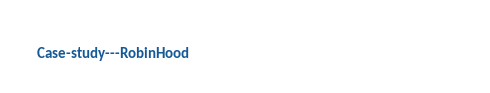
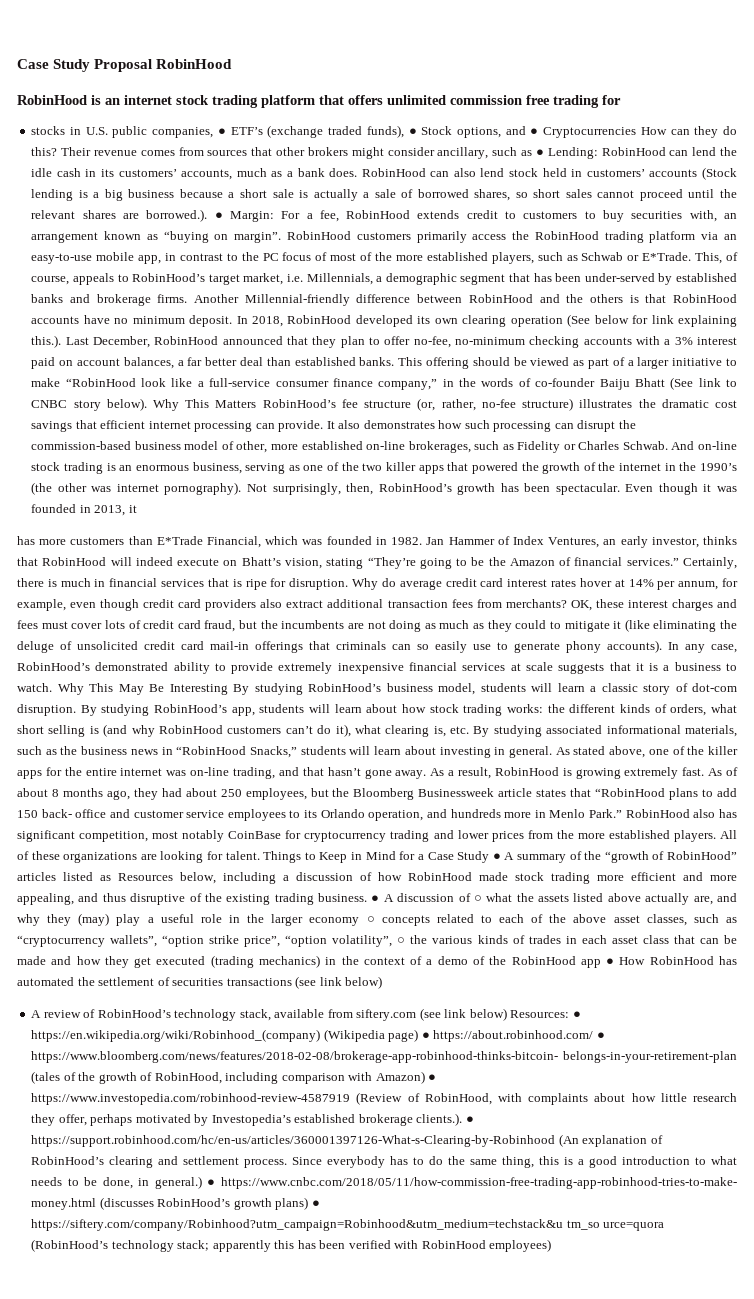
[37,47,189,61] Case-study---RobinHood -> [17,59,233,72] [17,95,621,108] [31,125,737,138] [31,147,738,159] [31,167,737,180] [31,189,738,201] [31,209,738,222] [31,231,737,243] [31,252,738,264] [31,273,738,285] [31,294,738,306] [31,314,738,327] [31,335,738,348] [31,357,737,369] [31,377,738,390] [31,398,738,411] [31,420,636,432] [31,441,738,453] [31,462,737,474] [31,482,738,495] [31,504,137,516] [17,536,738,548] [17,557,738,569] [17,578,739,590] [17,599,737,611] [17,619,737,632] [17,640,737,653] [17,662,737,674] [17,683,737,695] [17,704,737,716] [17,724,738,737] [17,746,738,758] [17,767,739,779] [17,788,737,800] [17,809,738,821] [17,830,737,842] [17,851,738,863] [17,872,737,884] [17,893,738,905] [17,913,737,926] [17,935,738,947] [17,955,738,968] [17,976,383,989] [31,1008,581,1021] [31,1029,605,1042] [31,1051,737,1063] [31,1071,437,1084] [31,1092,737,1105] [31,1113,474,1126] [31,1134,663,1147] [31,1156,737,1168] [31,1176,738,1189] [31,1197,320,1210] [31,1219,665,1231] [31,1239,552,1252] Case Study Proposal RobinHood // RobinHood is an internet stock trading platform that offers unlimited commission free trading for // stocks in U.S. public companies, ● ETF’s (exchange traded funds), ● Stock options, and ● Cryptocurrencies How can they do this? Their revenue comes from sources that other brokers might consider ancillary, such as ● Lending: RobinHood can lend the idle cash in its customers’ accounts, much as a bank does. RobinHood can also lend stock held in customers’ accounts (Stock lending is a big business because a short sale is actually a sale of borrowed shares, so short sales cannot proceed until the relevant shares are borrowed.). ● Margin: For a fee, RobinHood extends credit to customers to buy securities with, an arrangement known as “buying on margin”. RobinHood customers primarily access the RobinHood trading platform via an easy-to-use mobile app, in contrast to the PC focus of most of the more established players, such as Schwab or E*Trade. This, of course, appeals to RobinHood’s target market, i.e. Millennials, a demographic segment that has been under-served by established banks and brokerage firms. Another Millennial-friendly difference between RobinHood and the others is that RobinHood accounts have no minimum deposit. In 2018, RobinHood developed its own clearing operation (See below for link explaining this.). Last December, RobinHood announced that they plan to offer no-fee, no-minimum checking accounts with a 3% interest paid on account balances, a far better deal than established banks. This offering should be viewed as part of a larger initiative to make “RobinHood look like a full-service consumer finance company,” in the words of co-founder Baiju Bhatt (See link to CNBC story below). Why This Matters RobinHood’s fee structure (or, rather, no-fee structure) illustrates the dramatic cost savings that efficient internet processing can provide. It also demonstrates how such processing can disrupt the commission-based business model of other, more established on-line brokerages, such as Fidelity or Charles Schwab. And on-line stock trading is an enormous business, serving as one of the two killer apps that powered the growth of the internet in the 1990’s (the other was internet pornography). Not surprisingly, then, RobinHood’s growth has been spectacular. Even though it was founded in 2013, it // has more customers than E*Trade Financial, which was founded in 1982. Jan Hammer of Index Ventures, an early investor, thinks that RobinHood will indeed execute on Bhatt’s vision, stating “They’re going to be the Amazon of financial services.” Certainly, there is much in financial services that is ripe for disruption. Why do average credit card interest rates hover at 14% per annum, for example, even though credit card providers also extract additional transaction fees from merchants? OK, these interest charges and fees must cover lots of credit card fraud, but the incumbents are not doing as much as they could to mitigate it (like eliminating the deluge of unsolicited credit card mail-in offerings that criminals can so easily use to generate phony accounts). In any case, RobinHood’s demonstrated ability to provide extremely inexpensive financial services at scale suggests that it is a business to watch. Why This May Be Interesting By studying RobinHood’s business model, students will learn a classic story of dot-com disruption. By studying RobinHood’s app, students will learn about how stock trading works: the different kinds of orders, what short selling is (and why RobinHood customers can’t do it), what clearing is, etc. By studying associated informational materials, such as the business news in “RobinHood Snacks,” students will learn about investing in general. As stated above, one of the killer apps for the entire internet was on-line trading, and that hasn’t gone away. As a result, RobinHood is growing extremely fast. As of about 8 months ago, they had about 250 employees, but the Bloomberg Businessweek article states that “RobinHood plans to add 150 back- office and customer service employees to its Orlando operation, and hundreds more in Menlo Park.” RobinHood also has significant competition, most notably CoinBase for cryptocurrency trading and lower prices from the more established players. All of these organizations are looking for talent. Things to Keep in Mind for a Case Study ● A summary of the “growth of RobinHood” articles listed as Resources below, including a discussion of how RobinHood made stock trading more efficient and more appealing, and thus disruptive of the existing trading business. ● A discussion of ○ what the assets listed above actually are, and why they (may) play a useful role in the larger economy ○ concepts related to each of the above asset classes, such as “cryptocurrency wallets”, “option strike price”, “option volatility”, ○ the various kinds of trades in each asset class that can be made and how they get executed (trading mechanics) in the context of a demo of the RobinHood app ● How RobinHood has automated the settlement of securities transactions (see link below) // A review of RobinHood’s technology stack, available from siftery.com (see link below) Resources: ● https://en.wikipedia.org/wiki/Robinhood_(company) (Wikipedia page) ● https://about.robinhood.com/ ● https://www.bloomberg.com/news/features/2018-02-08/brokerage-app-robinhood-thinks-bitcoin- belongs-in-your-retirement-plan (tales of the growth of RobinHood, including comparison with Amazon) ● https://www.investopedia.com/robinhood-review-4587919 (Review of RobinHood, with complaints about how little research they offer, perhaps motivated by Investopedia’s established brokerage clients.). ● https://support.robinhood.com/hc/en-us/articles/360001397126-What-s-Clearing-by-Robinhood (An explanation of RobinHood’s clearing and settlement process. Since everybody has to do the same thing, this is a good introduction to what needs to be done, in general.) ● https://www.cnbc.com/2018/05/11/how-commission-free-trading-app-robinhood-tries-to-make- money.html (discusses RobinHood’s growth plans) ● https://siftery.com/company/Robinhood?utm_campaign=Robinhood&utm_medium=techstack&u tm_so urce=quora (RobinHood’s technology stack; apparently this has been verified with RobinHood employees)

